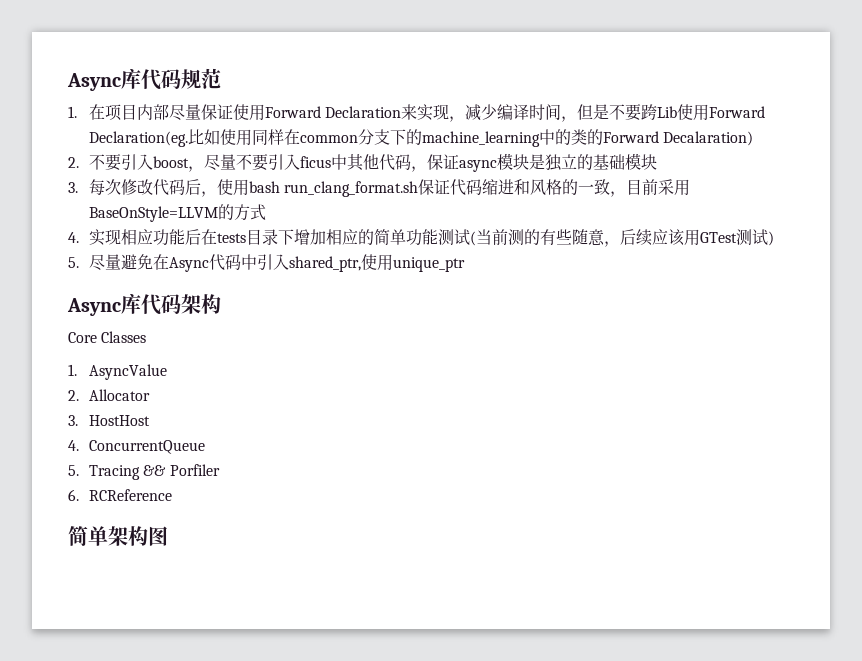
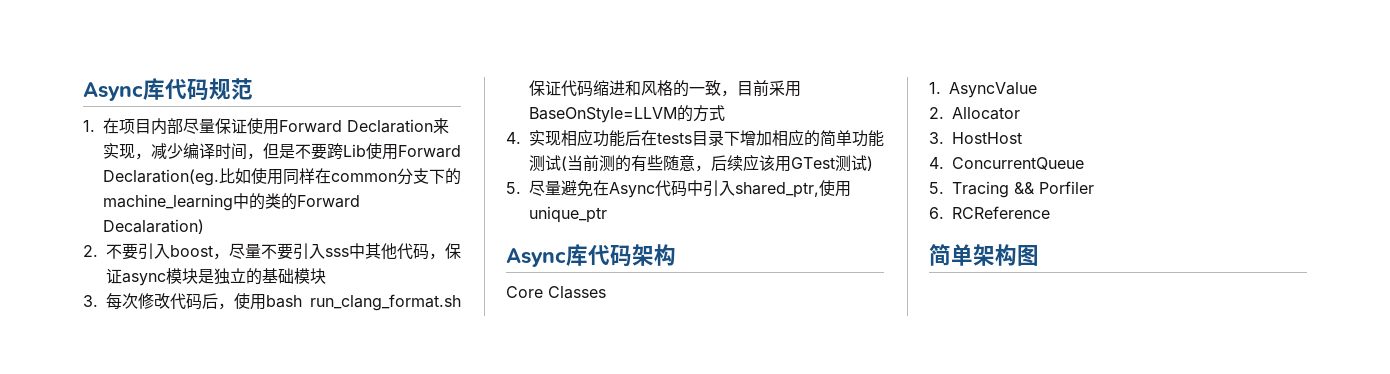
[300,156,332,168] ficus -> [325,248,349,257] sss

